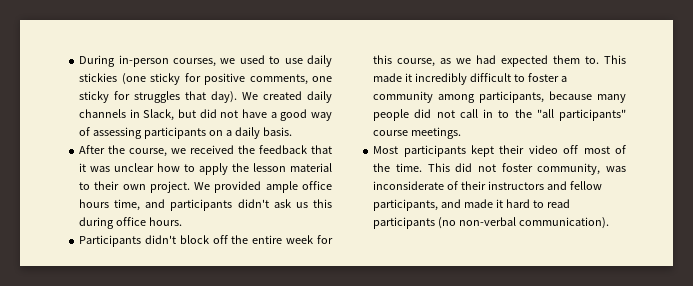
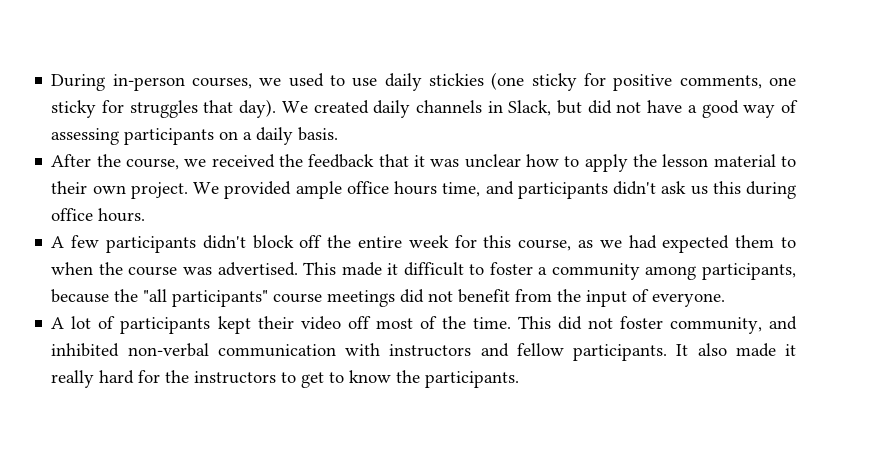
[79,235,142,247] Participants -> [51,235,196,253] A few participants
[585,56,600,64] to. -> [780,237,796,248] [51,262,298,276] to when the course was advertised.
[415,73,468,85] incredibly -> (399, 269) none
[597,94,626,103] [373,109,626,121] [373,127,462,139] [373,146,399,154] many people did not call in to the "all participants" course meetings. // Most -> [114,289,726,307] [51,316,116,329] the "all participants" course meetings did not benefit from the input of everyone. // A lot of
[606,166,626,172] [373,181,602,190] [373,199,570,211] [373,217,610,229] was inconsiderate of their instructors and fellow participants, and made it hard to read participants (no non-verbal communication). -> [769,316,797,330] [51,343,796,361] [51,370,520,388] and inhibited non-verbal communication with instructors and fellow participants. It also made it really hard for the instructors to get to know the participants.

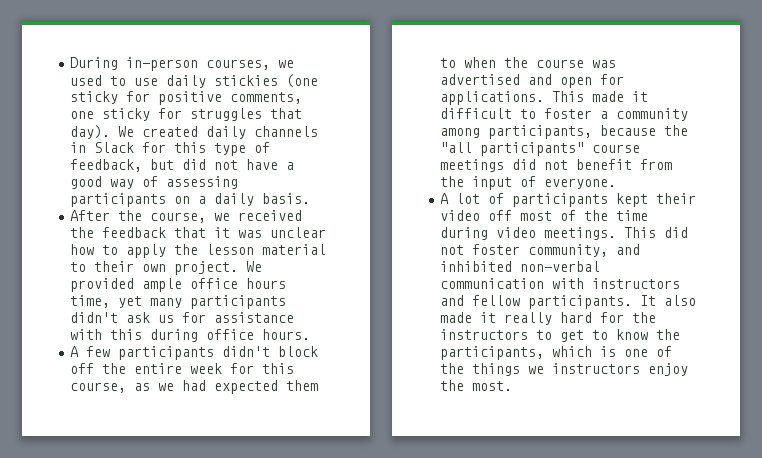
[508,100,552,116] Slack, -> [94,142,271,156] [70,159,143,172] Slack for this type of feedback,
[485,181,514,195] and -> [118,296,183,308] yet many
(708, 190) none -> [182,312,295,323] [70,329,103,340] for assistance with
[217,262,298,276] advertised. -> [440,74,625,88] [440,91,545,105] advertised and open for applications.
[472,317,511,329] time. -> [616,210,649,221] [440,227,617,240] time during video meetings.
[425,371,520,388] participants. -> [440,346,673,360] [440,363,689,376] [440,380,513,391] participants, which is one of the things we instructors enjoy the most.

